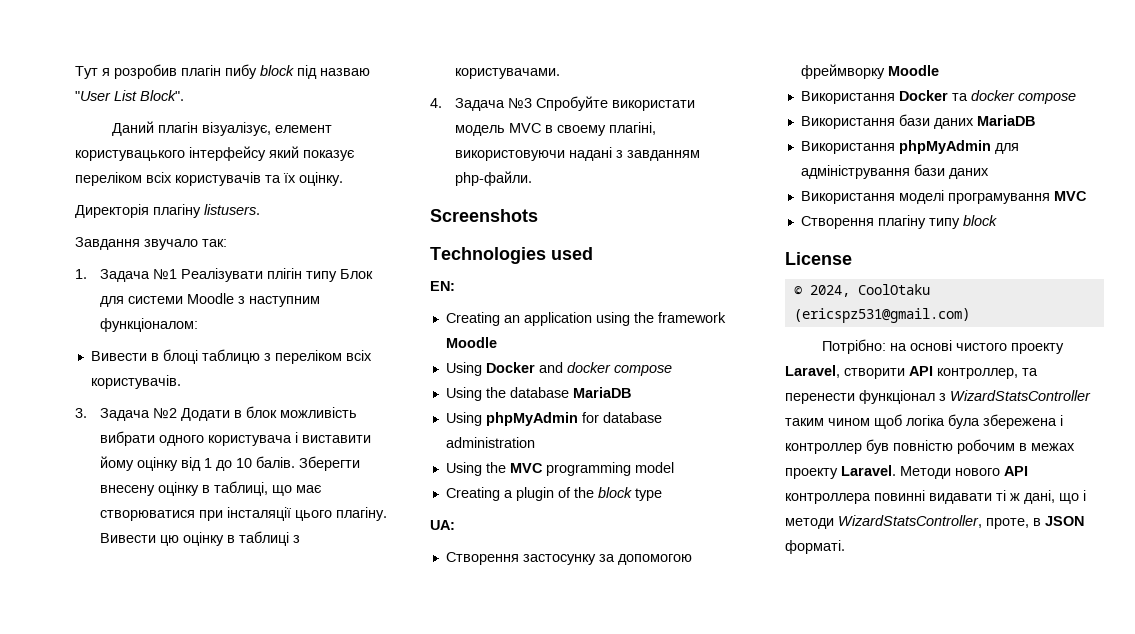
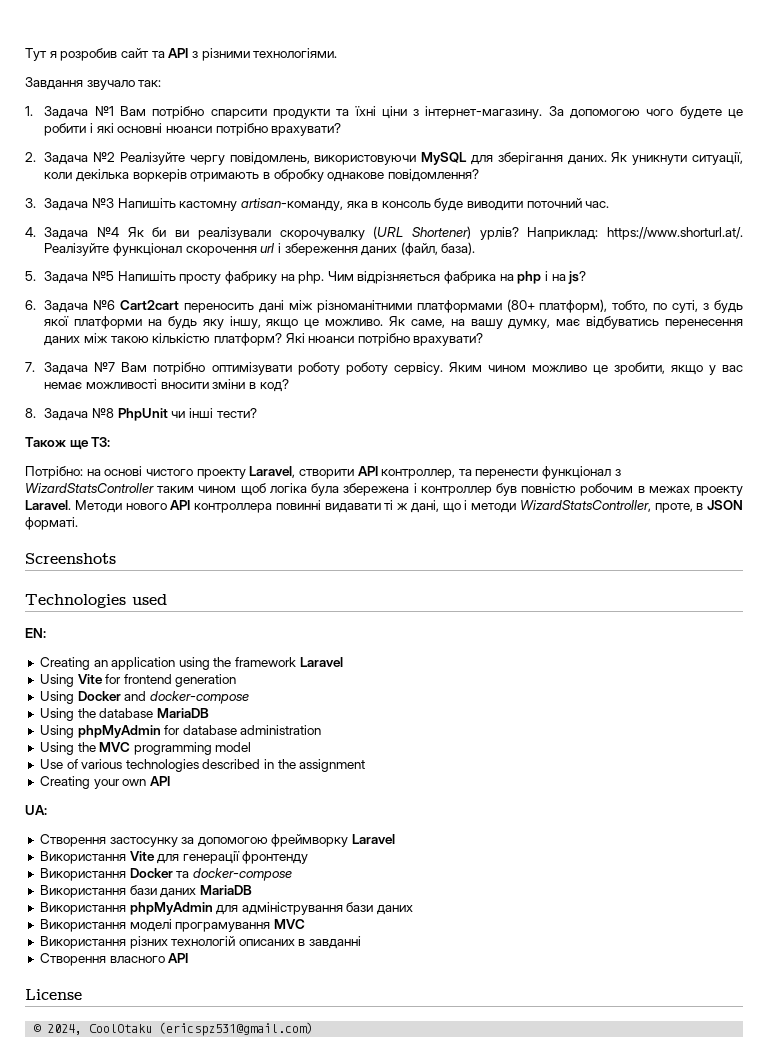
[181,64,370,79] [75,90,184,101] [112,121,333,136] [75,146,355,161] [75,172,343,186] [75,204,260,218] плагін пибу block під назваю "User List Block". // Даний плагін візуалізує, елемент користувацького інтерфейсу який показує переліком всіх користувачів та їх оцінку. // Директорія плагіну listusers. -> [120,48,338,61] сайт та API з різними технологіями.
[181,268,374,282] [100,293,321,307] [100,318,199,332] [90,349,372,364] [90,375,181,389] [75,406,358,421] [100,431,372,446] [100,456,361,471] [100,481,323,496] [100,507,388,521] [100,531,301,546] [455,68,561,79] [430,96,696,111] [455,122,657,136] [455,147,701,161] [455,171,533,186] [430,209,538,222] [430,247,593,264] [430,281,455,291] [445,312,726,326] [445,337,497,348] [445,362,672,376] [445,387,631,401] [445,412,662,426] [445,437,535,448] [445,462,674,476] [445,487,662,501] [430,520,455,530] [445,552,692,565] [800,64,939,79] [800,90,1076,104] [800,114,1035,129] [800,140,1019,154] [800,164,989,179] [800,190,1087,204] [800,215,997,229] [785,252,852,265] [793,284,930,297] [793,308,970,323] Реалізувати плігін типу Блок для системи Moodle з наступним функціоналом: // Вивести в блоці таблицю з переліком всіх користувачів. // 3. Задача №2 Додати в блок можливість вибрати одного користувача і виставити йому оцінку від 1 до 10 балів. Зберегти внесену оцінку в таблиці, що має створюватися при інсталяції цього плагіну. Вивести цю оцінку в таблиці з користувачами. // 4. Задача №3 Спробуйте використати модель MVС в своему плагіні, використовуючи надані з завданням php-файли. // Screenshots // Technologies used // EN: // Creating an application using the framework Moodle // Using Docker and docker compose // Using the database MariaDB // Using phpMyAdmin for database administration // Using the MVC programming model // Creating a plugin of the block type // UA: // Створення застосунку за допомогою фреймворку Moodle // Використання Docker та docker compose // Використання бази даних MariaDB // Використання phpMyAdmin для адміністрування бази даних // Використання моделі програмування MVC // Створення плагіну типу block // License // © 2024, CoolOtaku (ericspz531@gmail.com) -> [119,106,743,119] [44,123,342,136] [25,152,743,165] [44,169,479,182] [25,198,610,211] [25,226,743,240] [44,242,476,256] [25,271,587,284] [25,299,744,313] [44,316,743,329] [44,333,484,346] [25,362,743,375] [44,379,289,392] [25,408,257,421] [25,437,111,450] Вам потрібно спарсити продукти та їхні ціни з інтернет-магазину. За допомогою чого будете це робити і які основні нюанси потрібно врахувати? // 2. Задача №2 Реалізуйте чергу повідомлень, використовуючи MySQL для зберігання даних. Як уникнути ситуації, коли декілька воркерів отримають в обробку однакове повідомлення? // 3. Задача №3 Напишіть кастомну artisan-команду, яка в консоль буде виводити поточний час. // 4. Задача №4 Як би ви реалізували скорочувалку (URL Shortener) урлів? Наприклад: https://www.shorturl.at/. Реалізуйте функціонал скорочення url і збереження даних (файл, база). // 5. Задача №5 Напишіть просту фабрику на php. Чим відрізняється фабрика на php і на js? // 6. Задача №6 Cart2cart переносить дані між різноманітними платформами (80+ платформ), тобто, по суті, з будь якої платформи на будь яку іншу, якщо це можливо. Як саме, на вашу думку, має відбуватись перенесення даних між такою кількістю платформ? Які нюанси потрібно врахувати? // 7. Задача №7 Вам потрібно оптимізувати роботу роботу сервісу. Яким чином можливо це зробити, якщо у вас немає можливості вносити зміни в код? // 8. Задача №8 PhpUnit чи інші тести? // Також ще ТЗ:
(845, 547) none -> [25,553,116,564] [25,594,167,608] [25,628,46,638] [39,657,343,670] [39,674,237,687] [39,691,249,704] [39,708,209,721] [39,725,322,738] [39,742,252,755] [39,759,366,772] [39,776,170,789] [25,805,47,815] [39,834,396,847] [39,851,309,864] [39,868,292,881] [39,885,252,898] [39,902,414,915] [39,919,305,932] [39,936,362,949] [39,953,189,966] [25,989,82,1000] [33,1022,314,1036] // Screenshots // Technologies used // EN: // Creating an application using the framework Laravel // Using Vite for frontend generation // Using Docker and docker-compose // Using the database MariaDB // Using phpMyAdmin for database administration // Using the MVC programming model // Use of various technologies described in the assignment // Creating your own API // UA: // Створення застосунку за допомогою фреймворку Laravel // Використання Vite для генерації фронтенду // Використання Docker та docker-compose // Використання бази даних MariaDB // Використання phpMyAdmin для адміністрування бази даних // Використання моделі програмування MVC // Використання різних технологій описаних в завданні // Створення власного API // License // © 2024, CoolOtaku (ericspz531@gmail.com)

